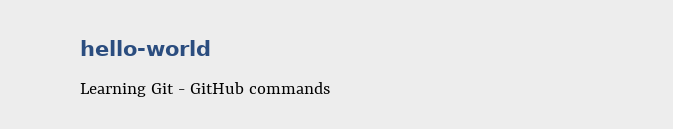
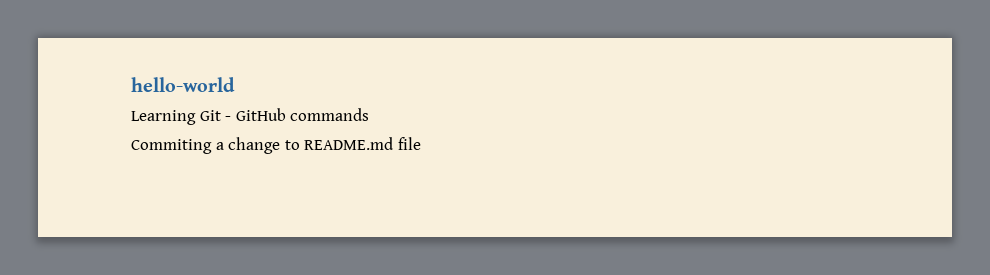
(330, 88) none -> [131,137,421,154] // Commiting a change to README.md file

